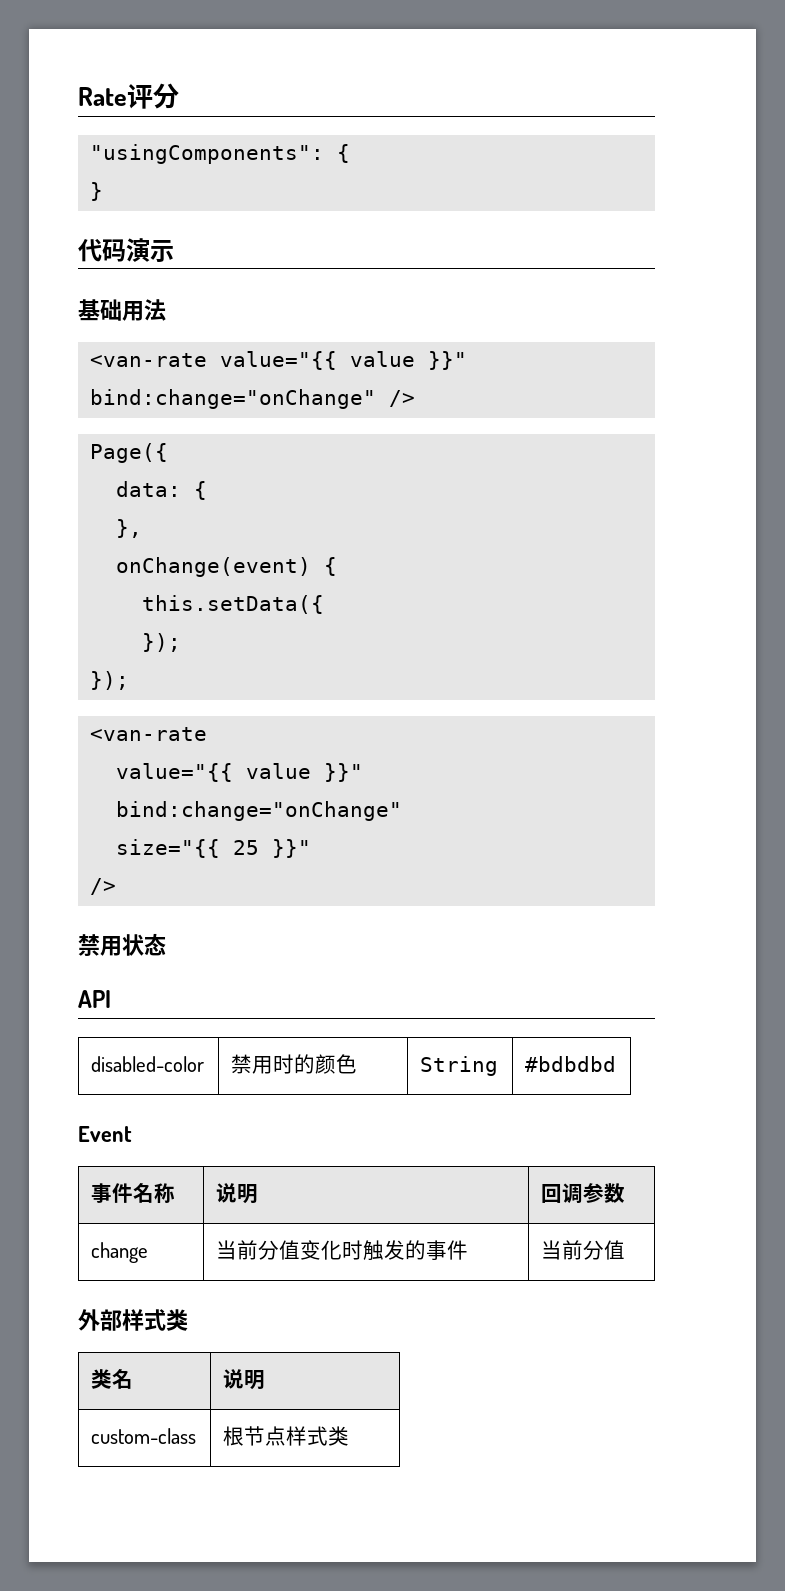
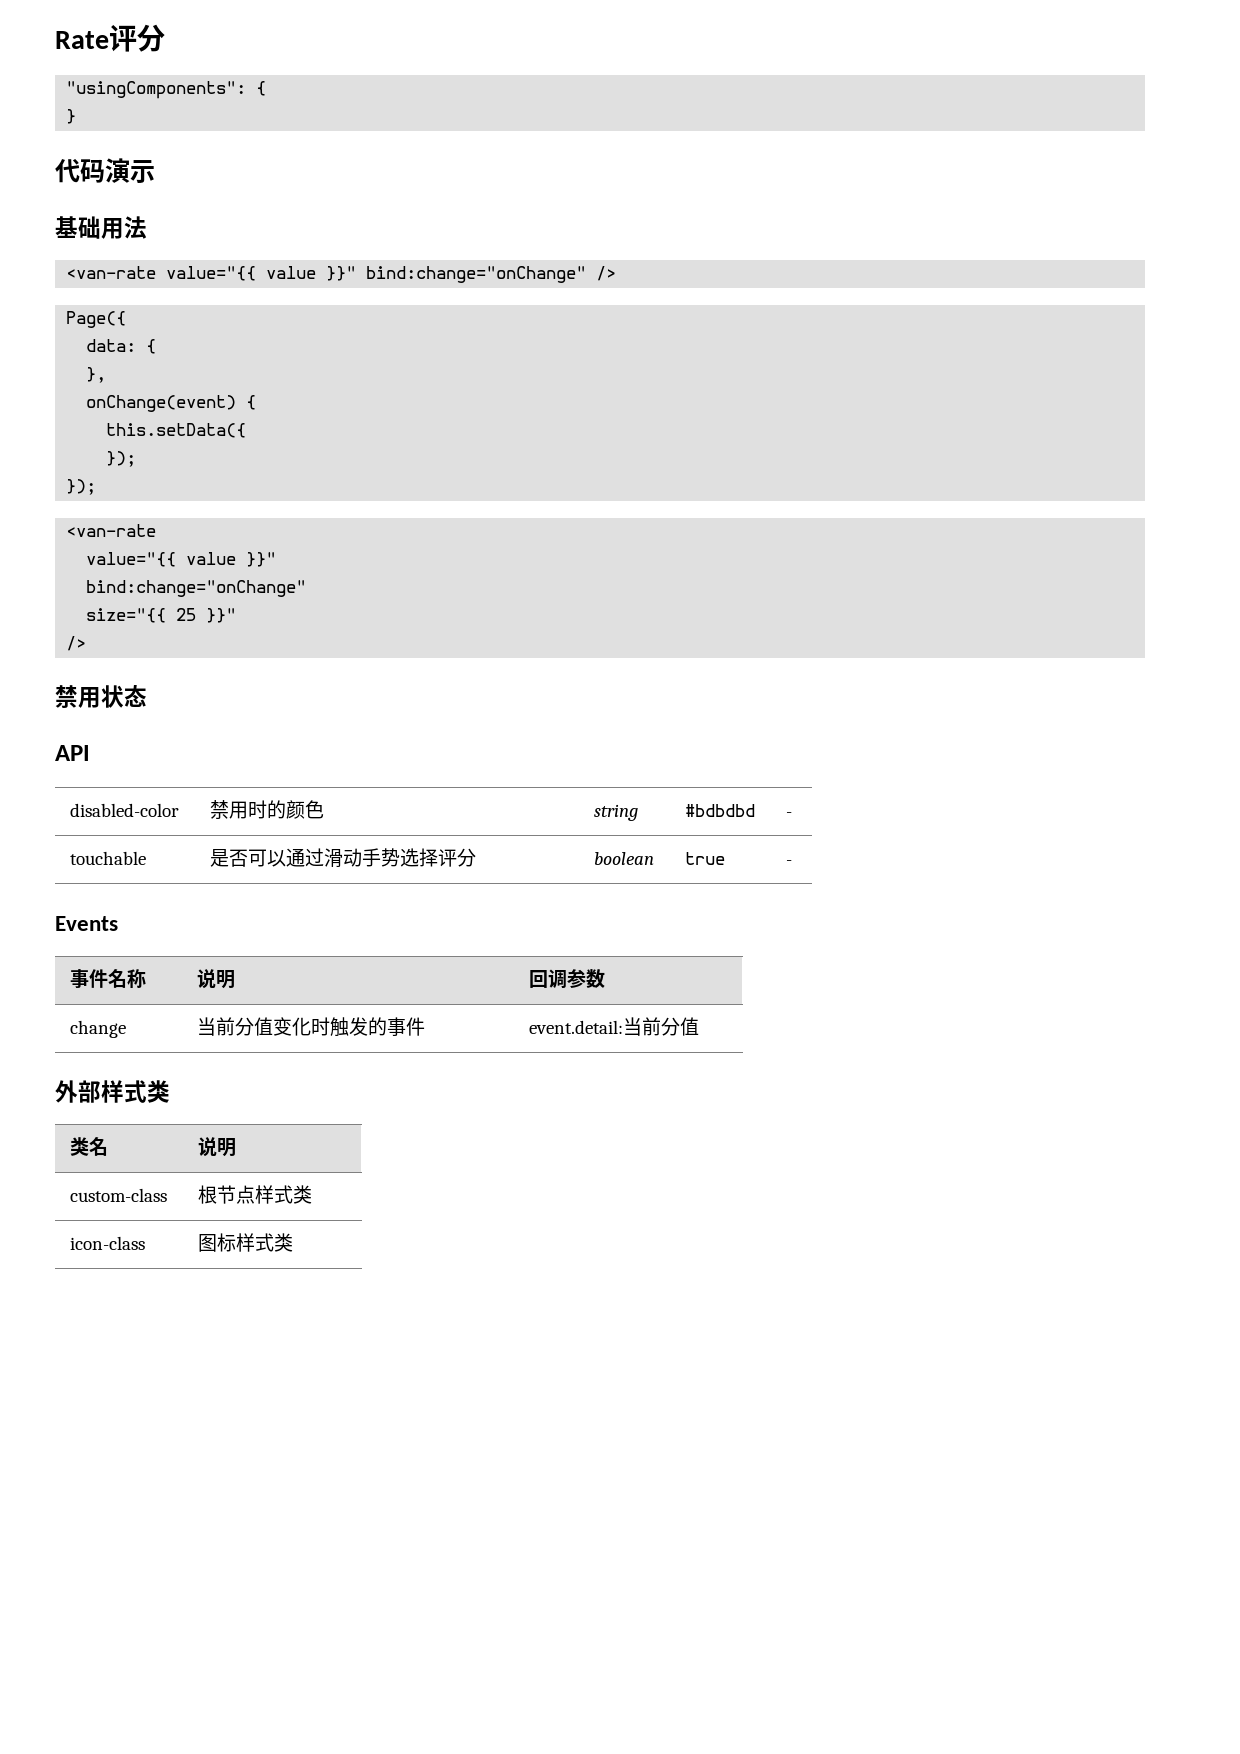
[420,1056,499,1076] String -> [594,804,639,821] string
[78,1126,132,1142] // Event -> [786,812,793,817] [70,851,147,865] [210,848,477,867] [594,852,655,865] [685,852,726,865] [786,860,793,865] [55,916,118,931] | - // touchable | 是否可以通过滑动手势选择评分 | boolean | true | - // Events
(469, 1250) none -> [529,1020,624,1034] event.detail:
(350, 1436) none -> [70,1236,146,1250] [198,1233,294,1252] // icon-class | 图标样式类

